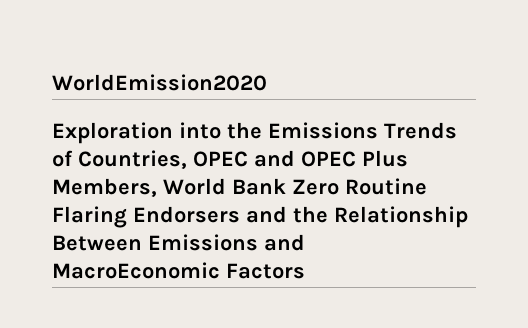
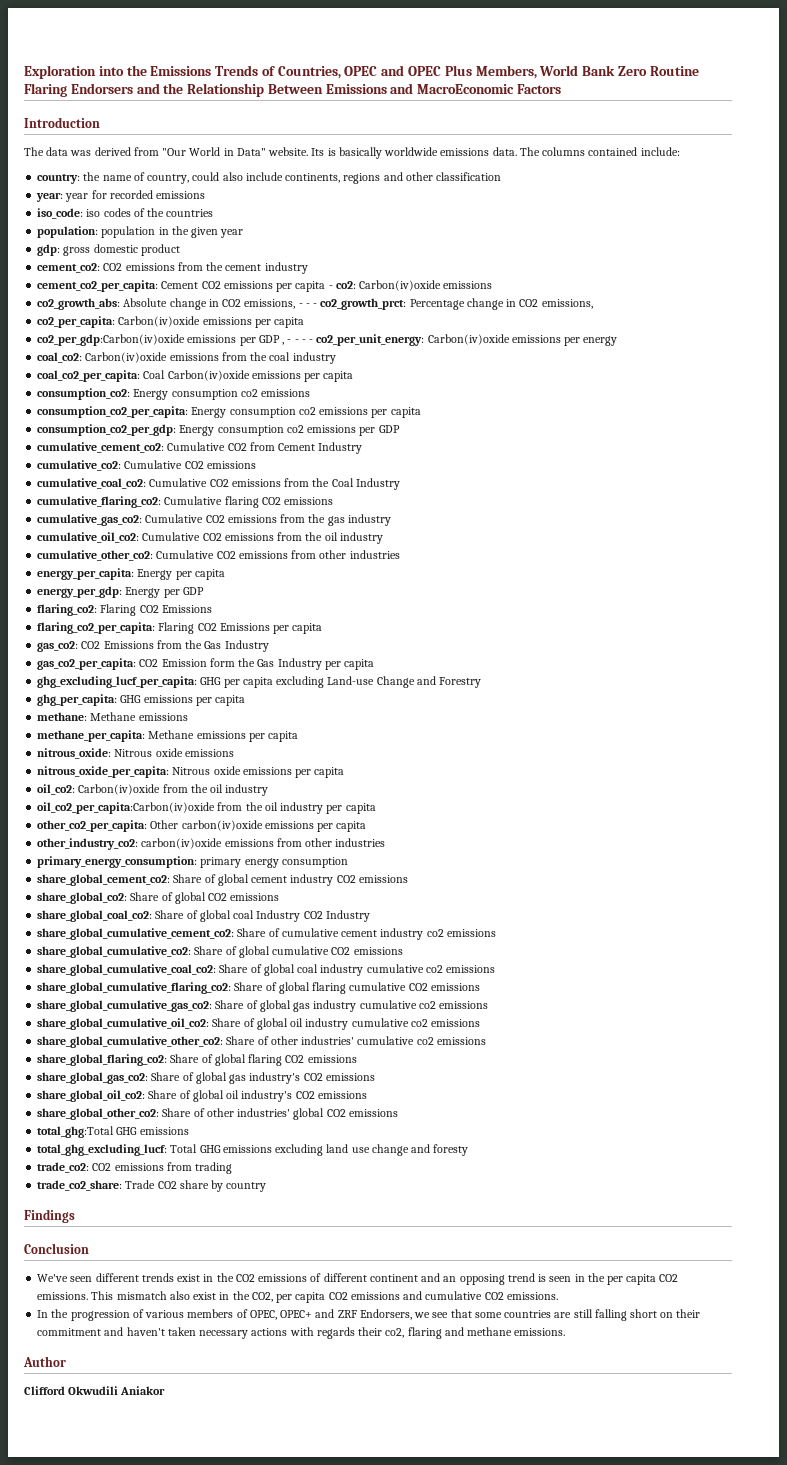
[52,74,267,91] WorldEmission2020 // -> (24, 72) none
(305, 271) none -> [24,117,100,128] [24,147,680,159] [37,172,502,184] [36,190,206,202] [37,208,214,219] [37,226,244,238] [37,244,180,256] [37,262,308,274] [37,280,493,292] [37,298,593,310] [37,316,305,328] [37,334,618,346] [37,352,336,364] [37,370,354,382] [37,388,311,400] [37,406,421,418] [37,424,400,436] [37,442,363,454] [37,460,256,471] [37,478,400,490] [37,496,334,508] [37,514,391,526] [37,532,383,544] [37,550,400,561] [37,568,225,580] [37,586,204,598] [37,604,212,616] [37,622,323,634] [37,640,269,652] [37,658,375,670] [37,676,482,688] [37,694,246,706] [37,712,188,721] [37,730,299,742] [37,748,234,759] [37,766,345,778] [37,784,269,796] [37,802,376,814] [37,820,367,832] [37,838,386,850] [37,856,348,868] [37,874,408,886] [37,892,280,904] [37,910,370,922] [37,928,496,940] [37,946,403,958] [37,964,496,976] [37,982,480,994] [37,1000,489,1012] [37,1018,481,1030] [37,1036,486,1048] [37,1054,357,1066] [37,1072,375,1084] [37,1090,367,1102] [37,1108,398,1120] [37,1126,189,1138] [37,1144,469,1156] [37,1162,233,1174] [37,1180,267,1192] [24,1209,75,1223] [24,1243,89,1254] [37,1273,679,1285] [37,1291,558,1303] [37,1309,701,1321] [37,1327,566,1339] [23,1356,66,1367] [24,1386,166,1395] // Introduction // The data was derived from "Our World in Data" website. Its is basically worldwide emissions data. The columns contained include: // country: the name of country, could also include continents, regions and other classification // year: year for recorded emissions // iso_code: iso codes of the countries // population: population in the given year // gdp: gross domestic product // cement_co2: CO2 emissions from the cement industry // cement_co2_per_capita: Cement CO2 emissions per capita - co2: Carbon(iv)oxide emissions // co2_growth_abs: Absolute change in CO2 emissions, - - - co2_growth_prct: Percentage change in CO2 emissions, // co2_per_capita: Carbon(iv)oxide emissions per capita // co2_per_gdp:Carbon(iv)oxide emissions per GDP , - - - - co2_per_unit_energy: Carbon(iv)oxide emissions per energy // coal_co2: Carbon(iv)oxide emissions from the coal industry // coal_co2_per_capita: Coal Carbon(iv)oxide emissions per capita // consumption_co2: Energy consumption co2 emissions // consumption_co2_per_capita: Energy consumption co2 emissions per capita // consumption_co2_per_gdp: Energy consumption co2 emissions per GDP // cumulative_cement_co2: Cumulative CO2 from Cement Industry // cumulative_co2: Cumulative CO2 emissions // cumulative_coal_co2: Cumulative CO2 emissions from the Coal Industry // cumulative_flaring_co2: Cumulative flaring CO2 emissions // cumulative_gas_co2: Cumulative CO2 emissions from the gas industry // cumulative_oil_co2: Cumulative CO2 emissions from the oil industry // cumulative_other_co2: Cumulative CO2 emissions from other industries // energy_per_capita: Energy per capita // energy_per_gdp: Energy per GDP // flaring_co2: Flaring CO2 Emissions // flaring_co2_per_capita: Flaring CO2 Emissions per capita // gas_co2: CO2 Emissions from the Gas Industry // gas_co2_per_capita: CO2 Emission form the Gas Industry per capita // ghg_excluding_lucf_per_capita: GHG per capita excluding Land-use Change and Forestry // ghg_per_capita: GHG emissions per capita // methane: Methane emissions // methane_per_capita: Methane emissions per capita // nitrous_oxide: Nitrous oxide emissions // nitrous_oxide_per_capita: Nitrous oxide emissions per capita // oil_co2: Carbon(iv)oxide from the oil industry // oil_co2_per_capita:Carbon(iv)oxide from the oil industry per capita // other_co2_per_capita: Other carbon(iv)oxide emissions per capita // other_industry_co2: carbon(iv)oxide emissions from other industries // primary_energy_consumption: primary energy consumption // share_global_cement_co2: Share of global cement industry CO2 emissions // share_global_co2: Share of global CO2 emissions // share_global_coal_co2: Share of global coal Industry CO2 Industry // share_global_cumulative_cement_co2: Share of cumulative cement industry co2 emissions // share_global_cumulative_co2: Share of global cumulative CO2 emissions // share_global_cumulative_coal_co2: Share of global coal industry cumulative co2 emissions // share_global_cumulative_flaring_co2: Share of global flaring cumulative CO2 emissions // share_global_cumulative_gas_co2: Share of global gas industry cumulative co2 emissions // share_global_cumulative_oil_co2: Share of global oil industry cumulative co2 emissions // share_global_cumulative_other_co2: Share of other industries' cumulative co2 emissions // share_global_flaring_co2: Share of global flaring CO2 emissions // share_global_gas_co2: Share of global gas industry's CO2 emissions // share_global_oil_co2: Share of global oil industry's CO2 emissions // share_global_other_co2: Share of other industries' global CO2 emissions // total_ghg:Total GHG emissions // total_ghg_excluding_lucf: Total GHG emissions excluding land use change and foresty // trade_co2: CO2 emissions from trading // trade_co2_share: Trade CO2 share by country // Findings // Conclusion // We've seen different trends exist in the CO2 emissions of different continent and an opposing trend is seen in the per capita CO2 emissions. This mismatch also exist in the CO2, per capita CO2 emissions and cumulative CO2 emissions. // In the progression of various members of OPEC, OPEC+ and ZRF Endorsers, we see that some countries are still falling short on their commitment and haven't taken necessary actions with regards their co2, flaring and methane emissions. // Author // Clifford Okwudili Aniakor

